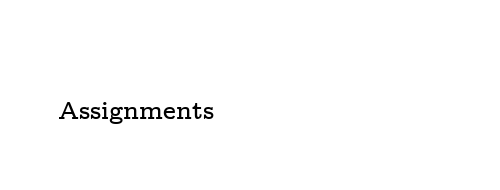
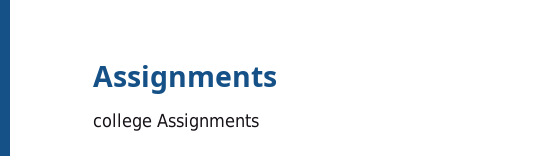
[58,102,214,124] Assignments -> [93,65,277,94] [93,113,259,131] Assignments // college Assignments

